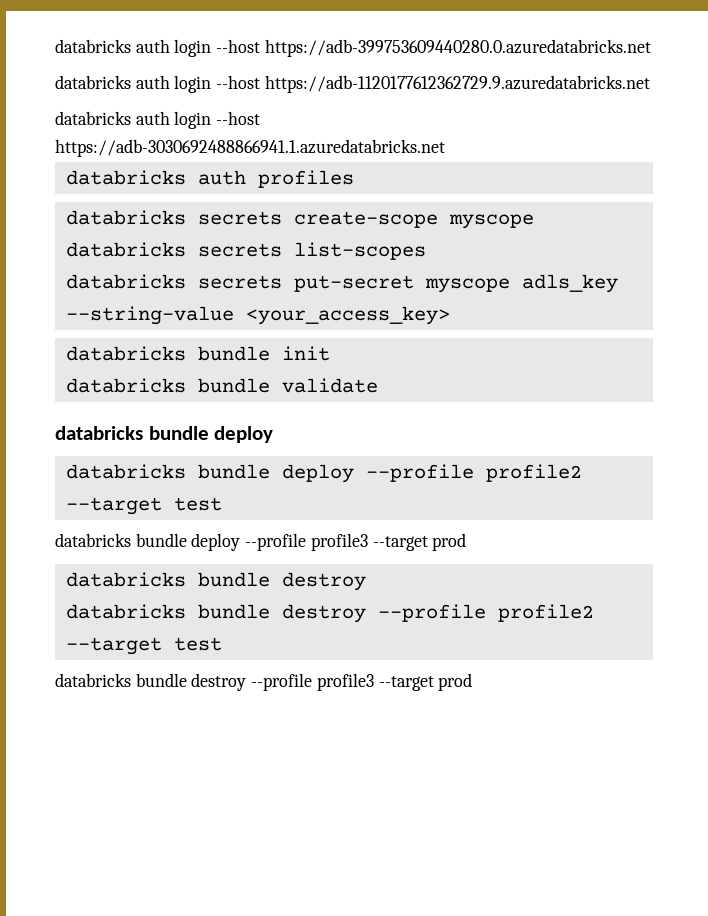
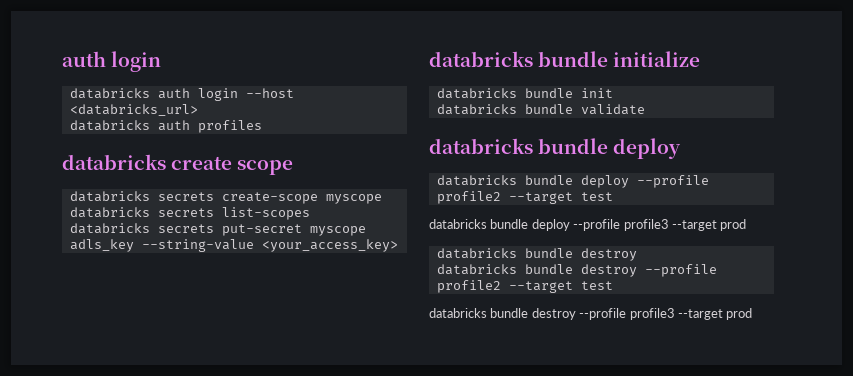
[55,39,651,57] [55,75,650,93] [55,111,261,129] [55,139,445,157] databricks auth login --host https://adb-399753609440280.0.azuredatabricks.net // databricks auth login --host https://adb-1120177612362729.9.azuredatabricks.net // databricks auth login --host https://adb-3030692488866941.1.azuredatabricks.net -> [62,51,162,72] [69,88,294,101] [69,104,198,116] auth login // databricks auth login --host <databricks_url>
(354, 179) none -> [62,154,294,175] // databricks create scope
(450, 315) none -> [429,51,701,67] // databricks bundle initialize

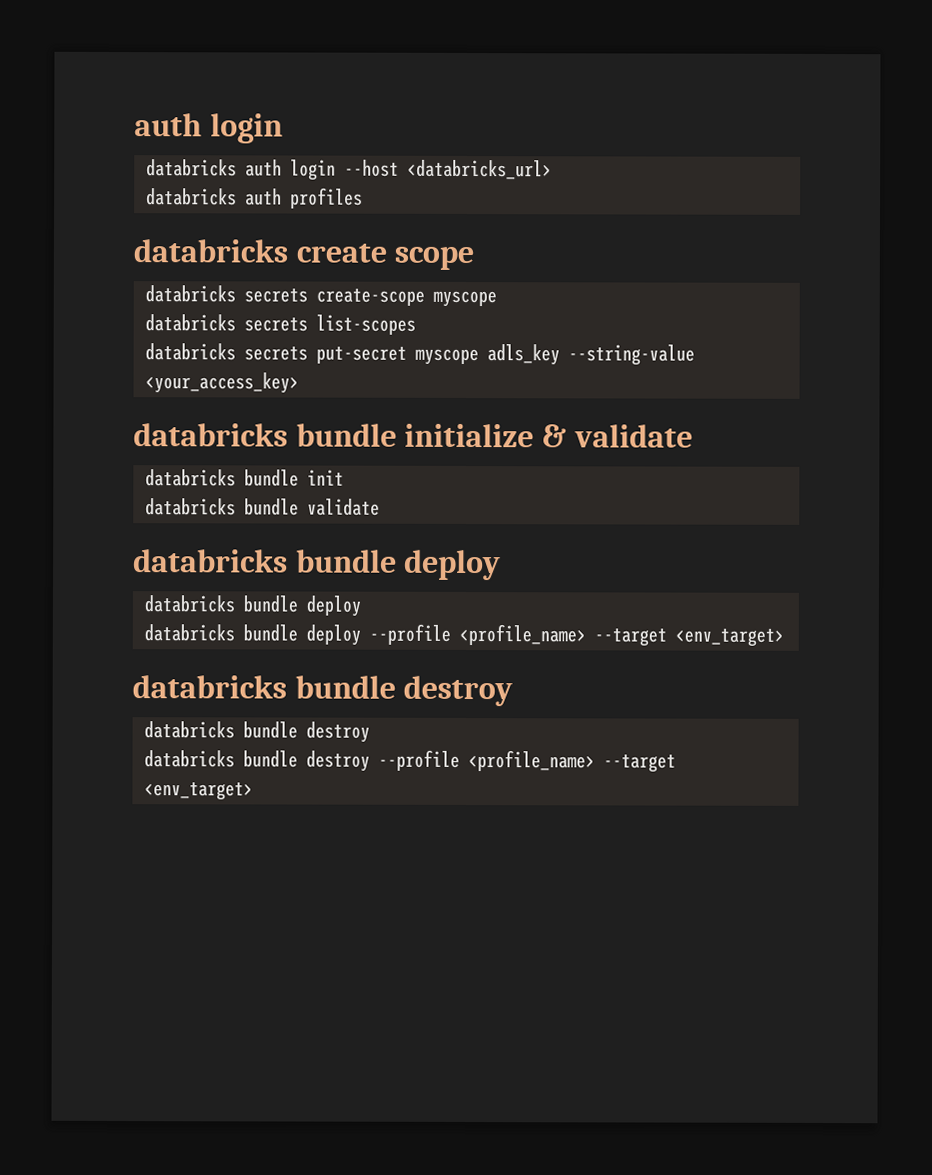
(701, 59) none -> [541,424,693,448] & validate
[636,175,709,188] [436,191,613,204] [429,219,747,231] --profile profile2 --target test // databricks bundle deploy --profile profile3 --target prod -> [144,623,785,647] [132,675,514,707] // databricks bundle deploy --profile <profile_name> --target <env_target> // databricks bundle destroy
[436,280,613,293] [429,308,753,320] profile2 --target test // databricks bundle destroy --profile profile3 --target prod -> [468,750,677,773] [144,782,254,801] <profile_name> --target <env_target>

